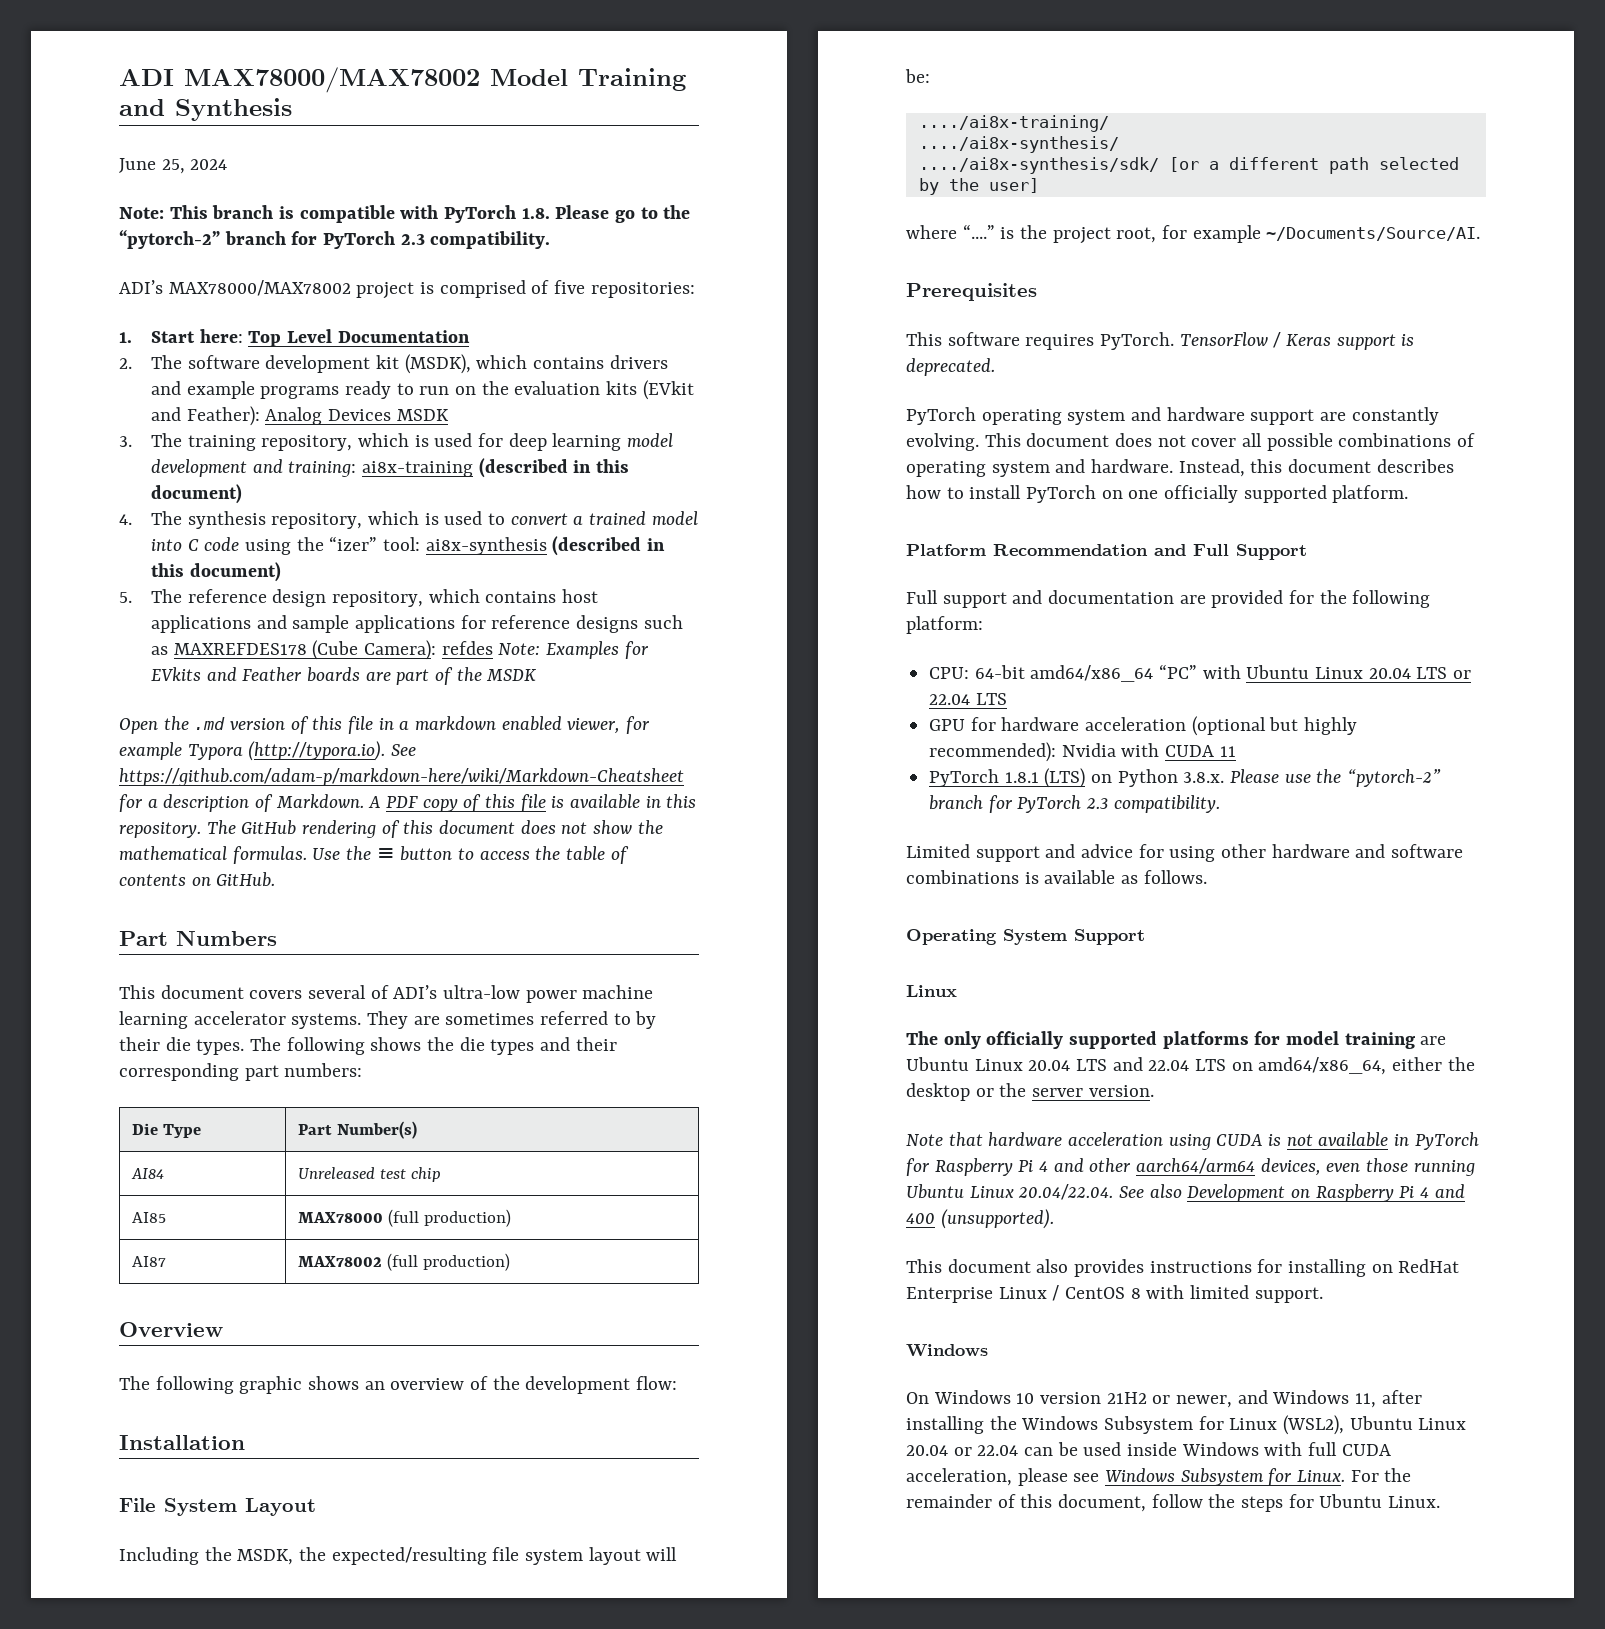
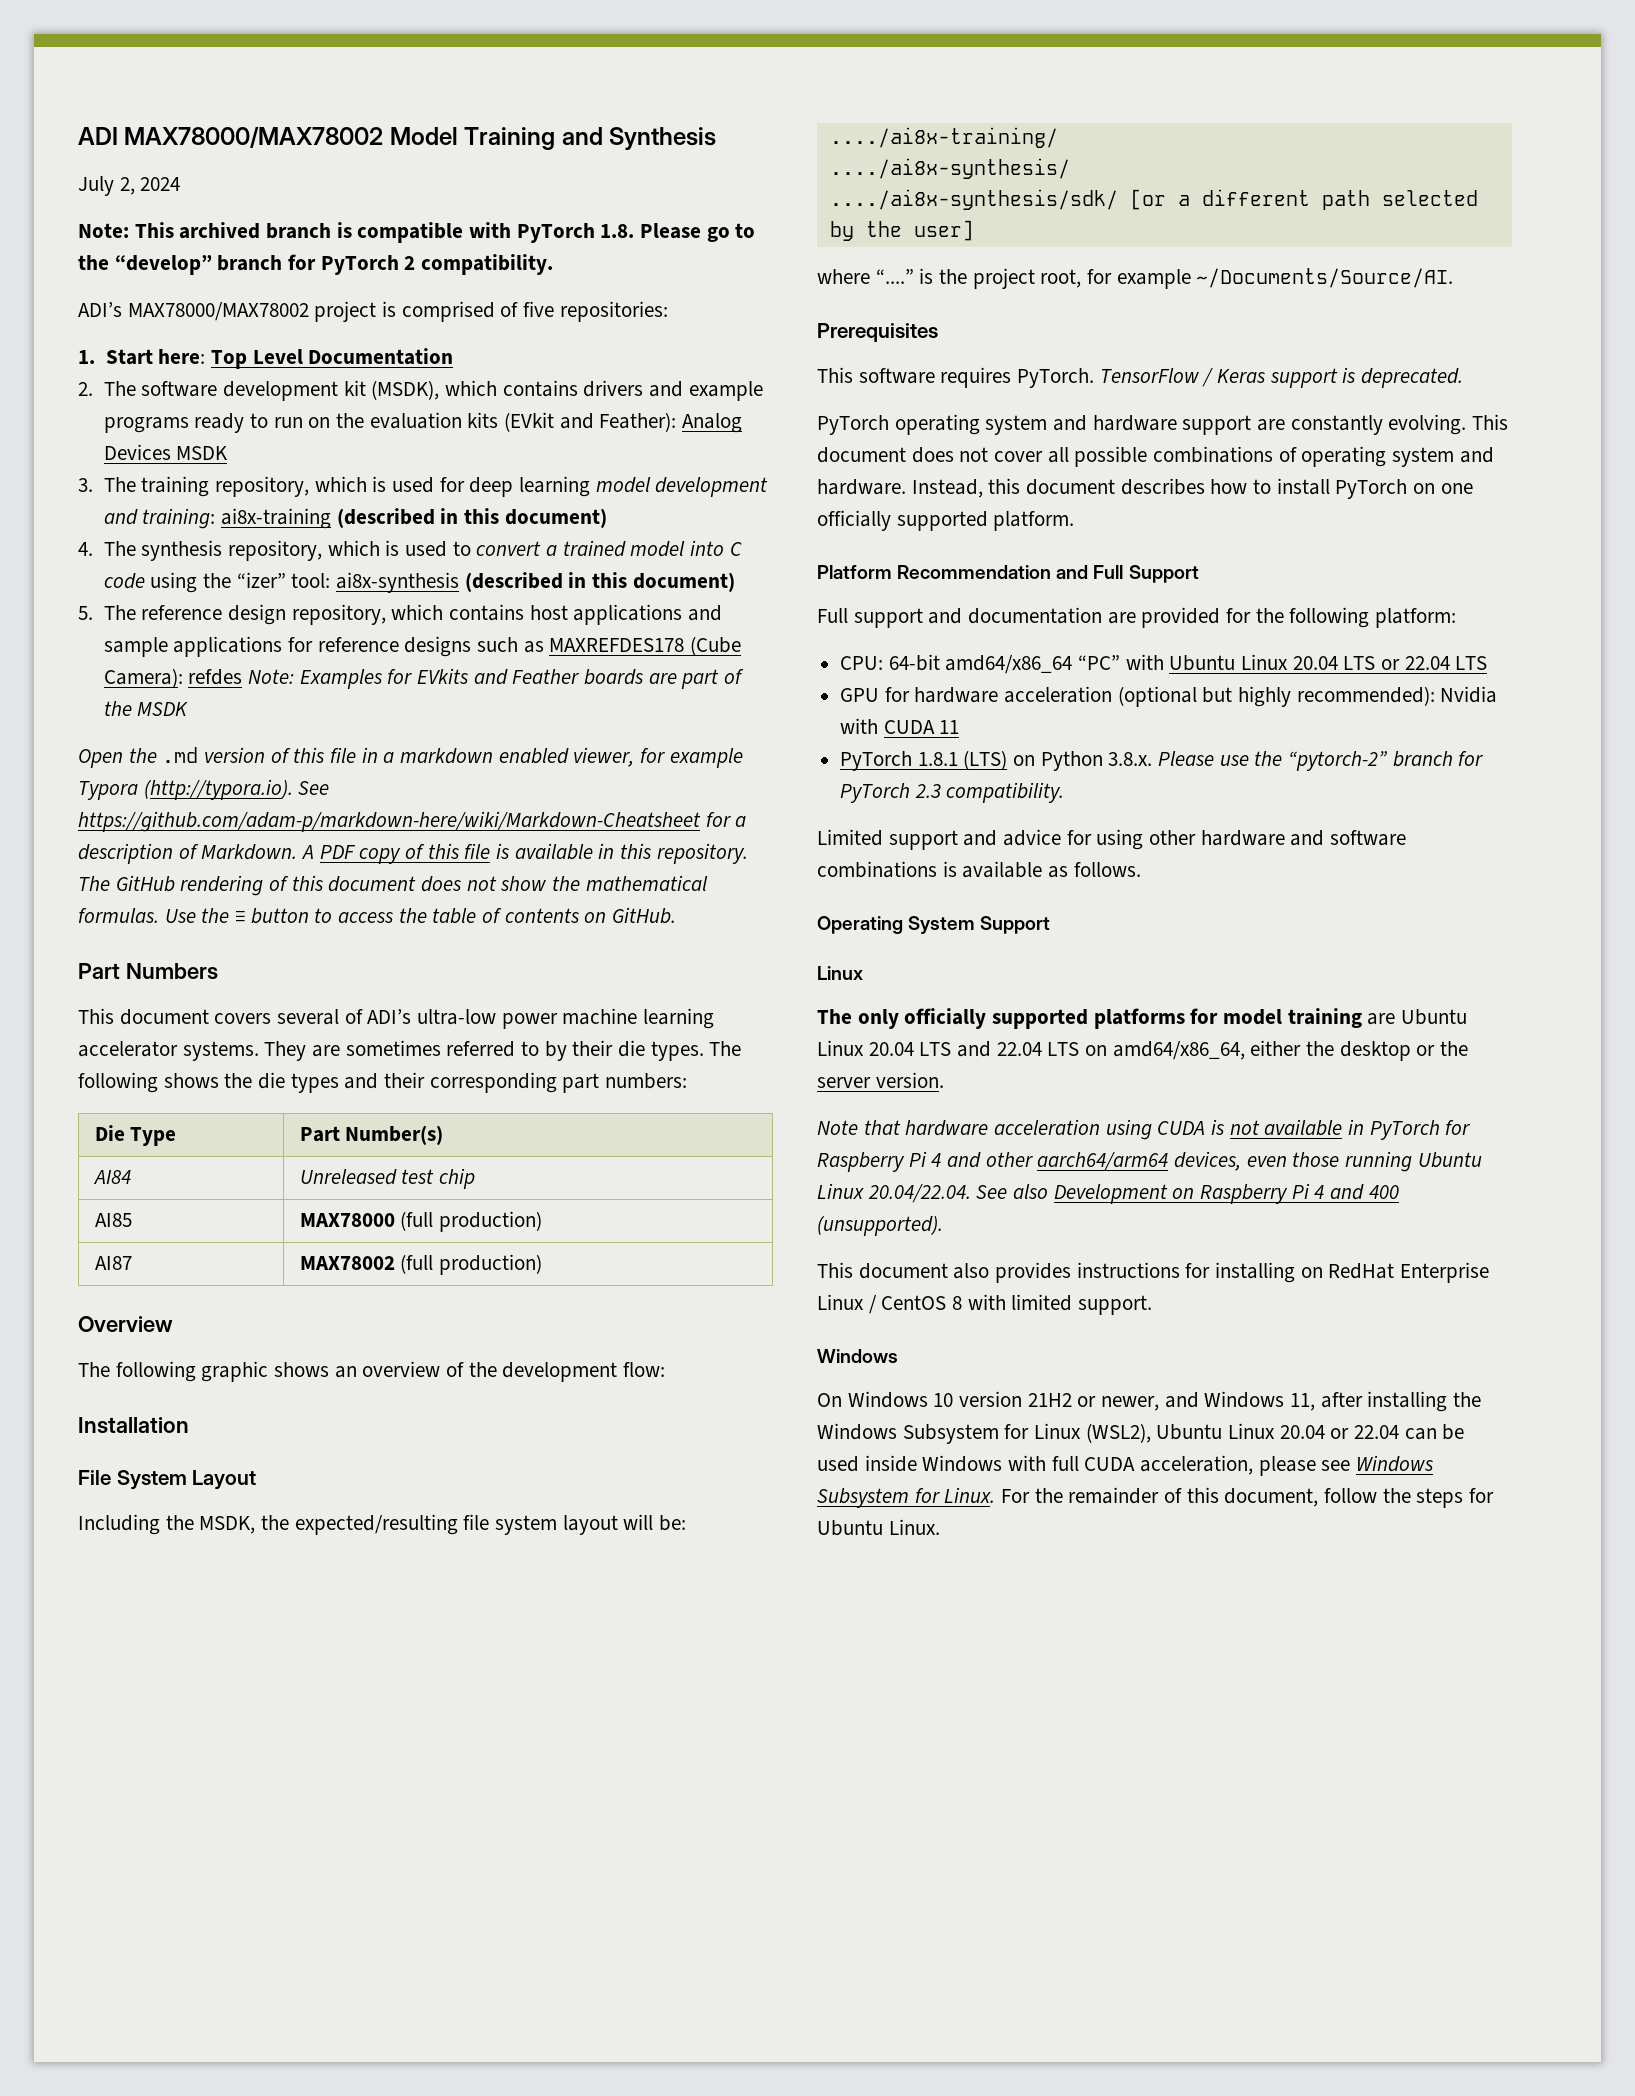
[119,158,185,174] June 25, -> [78,176,135,196] July 2,
(208, 212) none -> [179,222,261,239] archived
[119,230,425,249] “pytorch-2” branch for PyTorch 2.3 -> [114,254,416,275] “develop” branch for PyTorch 2

